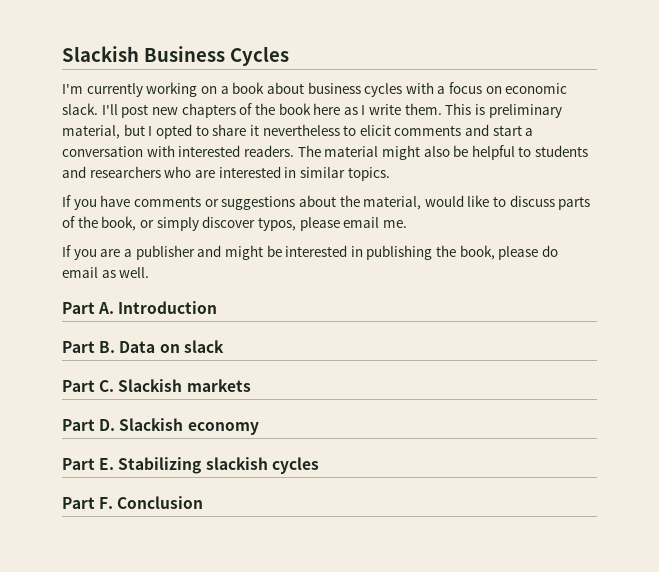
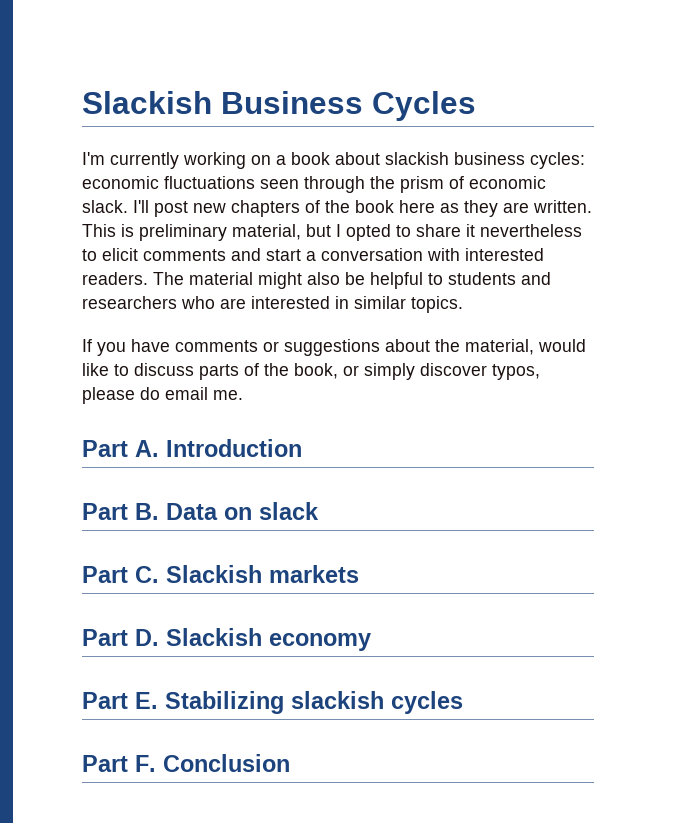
[307,82,502,97] business cycles with a focus on -> [385,152,585,169] [82,176,464,193] slackish business cycles: economic fluctuations seen through the prism of
[361,103,442,115] I write them. -> [464,200,592,217] they are written.
(340, 224) none -> [140,387,160,400] do
[62,245,559,260] [62,267,150,278] // If you are a publisher and might be interested in publishing the book, please do email as well. -> (243, 395) none

